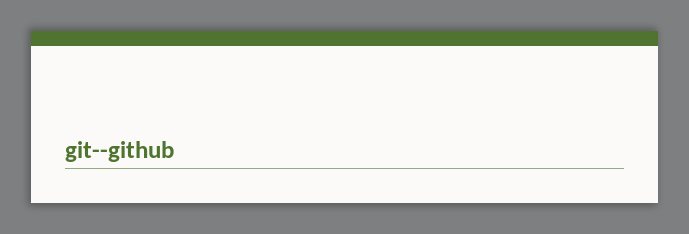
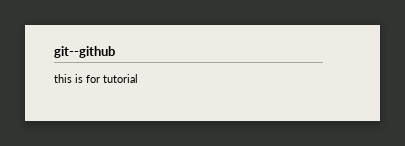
(174, 151) none -> [54,74,138,83] // this is for tutorial

